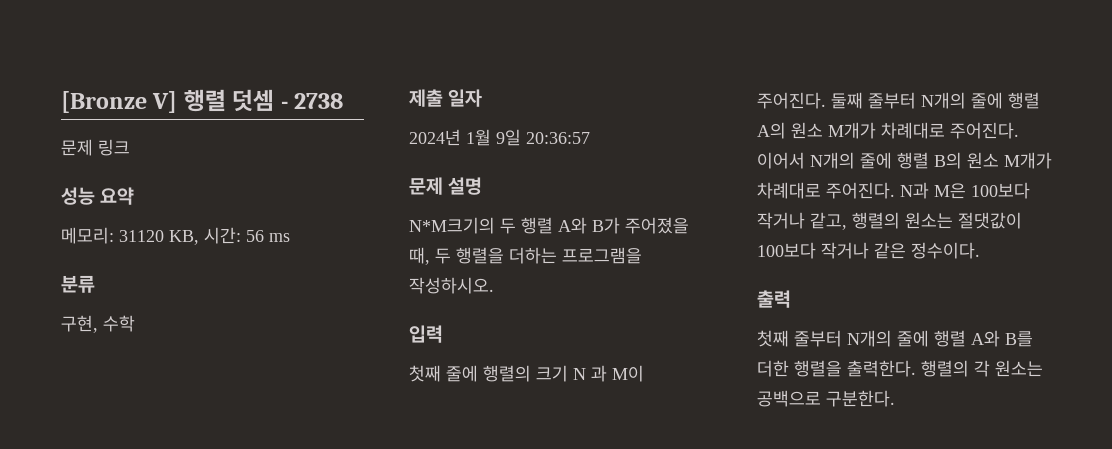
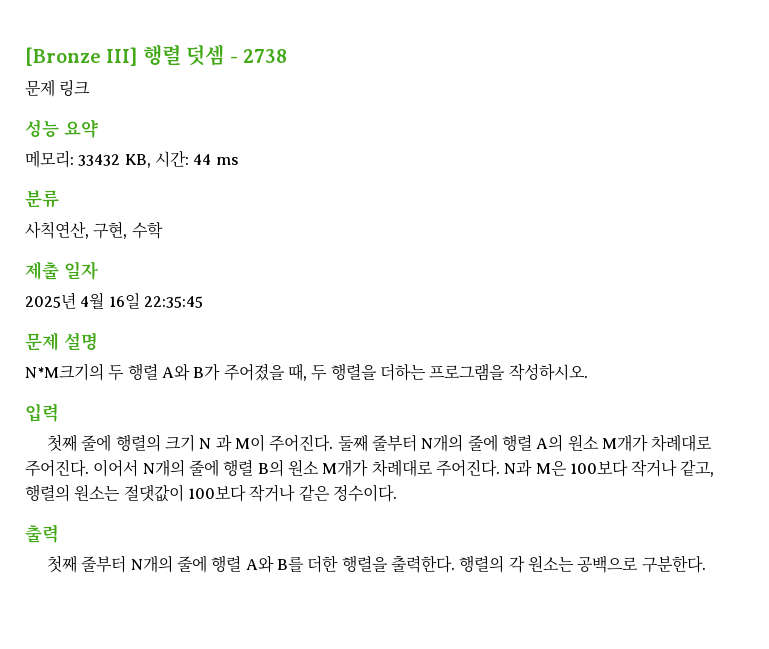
[152,91,178,113] V] -> [106,47,138,66] III]
[119,230,164,242] 31120 -> [78,154,121,166] 33432
[246,230,264,242] 56 -> [193,154,212,165] 44
(95, 284) none -> [25,221,89,239] 사칙연산,
[409,129,590,146] 2024년 1월 9일 20:36:57 -> [25,292,203,309] 2025년 4월 16일 22:35:45

